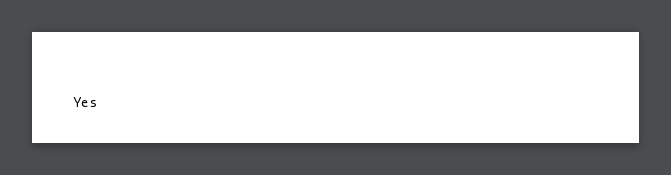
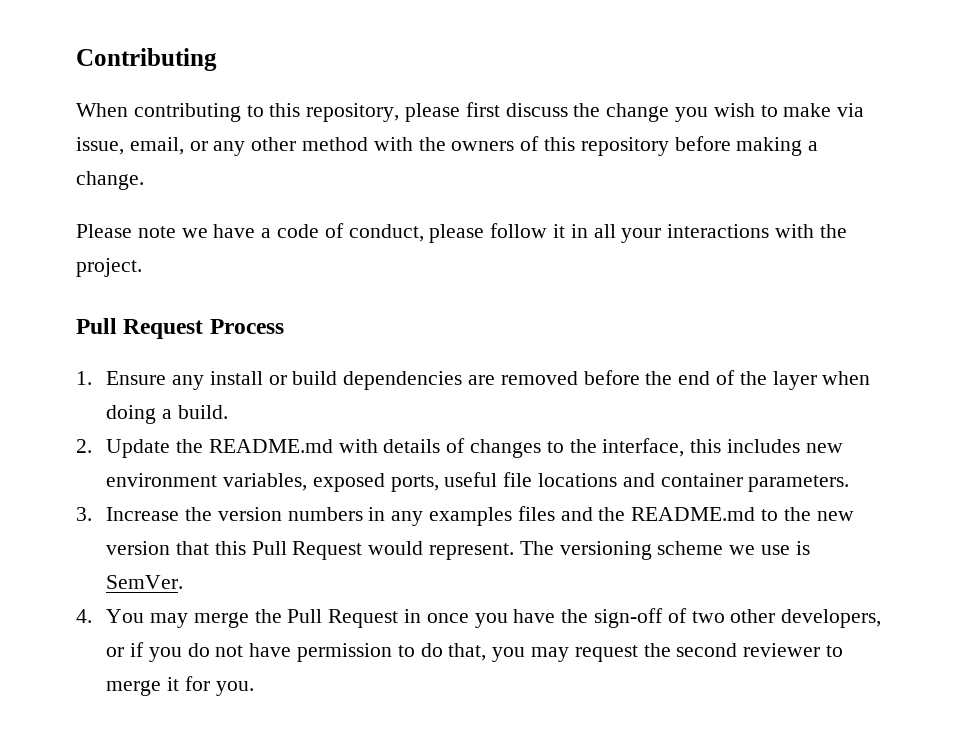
[73,97,98,107] Yes -> [76,48,217,71] [76,102,865,122] [76,136,819,156] [76,171,144,190] [76,223,847,243] [76,258,142,277] [76,318,284,339] [76,370,871,390] [106,405,228,424] [76,438,843,458] [106,472,850,492] [76,506,854,526] [106,541,810,560] [106,575,184,589] [76,608,882,628] [106,642,844,662] [106,676,254,696] Contributing // When contributing to this repository, please first discuss the change you wish to make via issue, email, or any other method with the owners of this repository before making a change. // Please note we have a code of conduct, please follow it in all your interactions with the project. // Pull Request Process // 1. Ensure any install or build dependencies are removed before the end of the layer when doing a build. // 2. Update the README.md with details of changes to the interface, this includes new environment variables, exposed ports, useful file locations and container parameters. // 3. Increase the version numbers in any examples files and the README.md to the new version that this Pull Request would represent. The versioning scheme we use is SemVer. // 4. You may merge the Pull Request in once you have the sign-off of two other developers, or if you do not have permission to do that, you may request the second reviewer to merge it for you.

